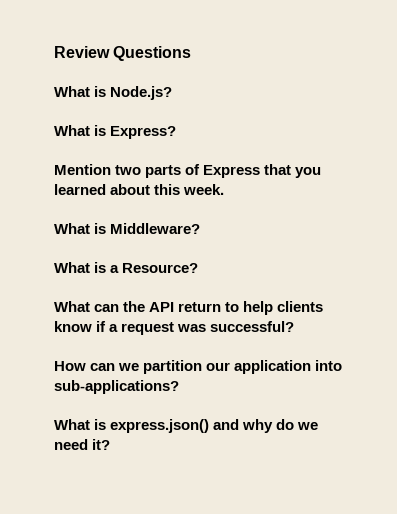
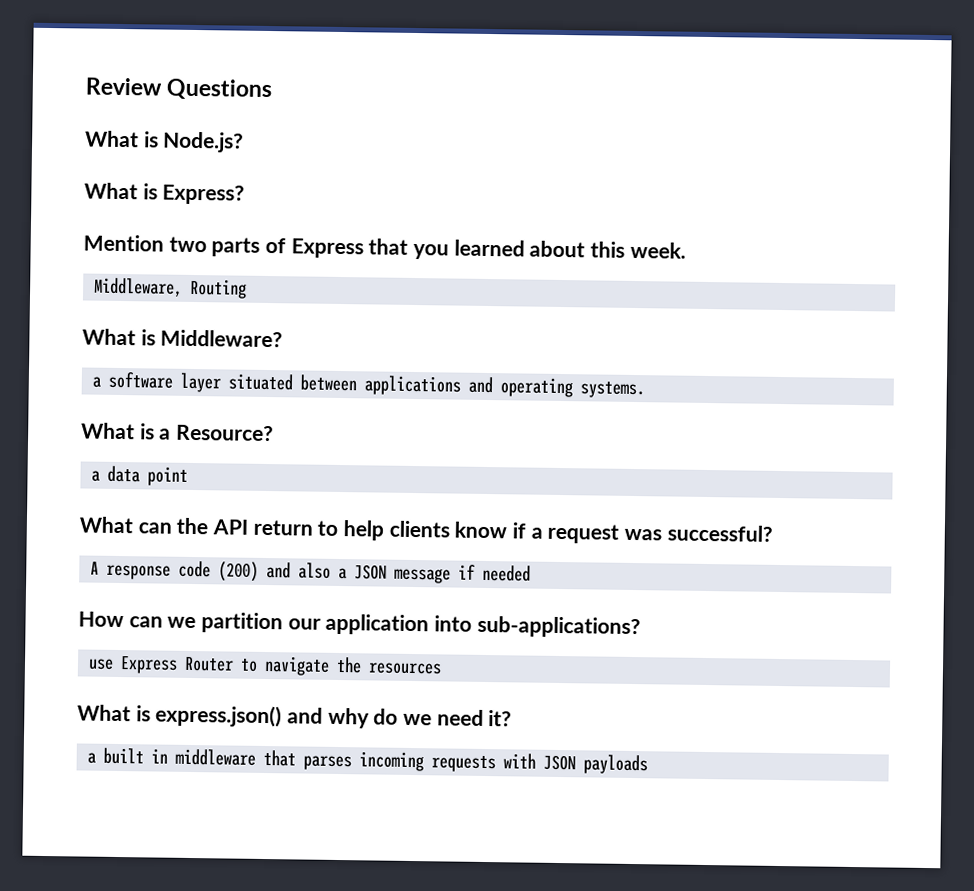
(225, 189) none -> [93,277,247,299] // Middleware, Routing
(201, 228) none -> [91,371,645,399] // a software layer situated between applications and operating systems.
(199, 268) none -> [90,465,188,486] // a data point
(295, 326) none -> [89,560,531,584] // A response code (200) and also a JSON message if needed
(179, 387) none -> [87,655,442,676] // use Express Router to navigate the resources
(111, 444) none -> [86,747,648,775] // a built in middleware that parses incoming requests with JSON payloads

